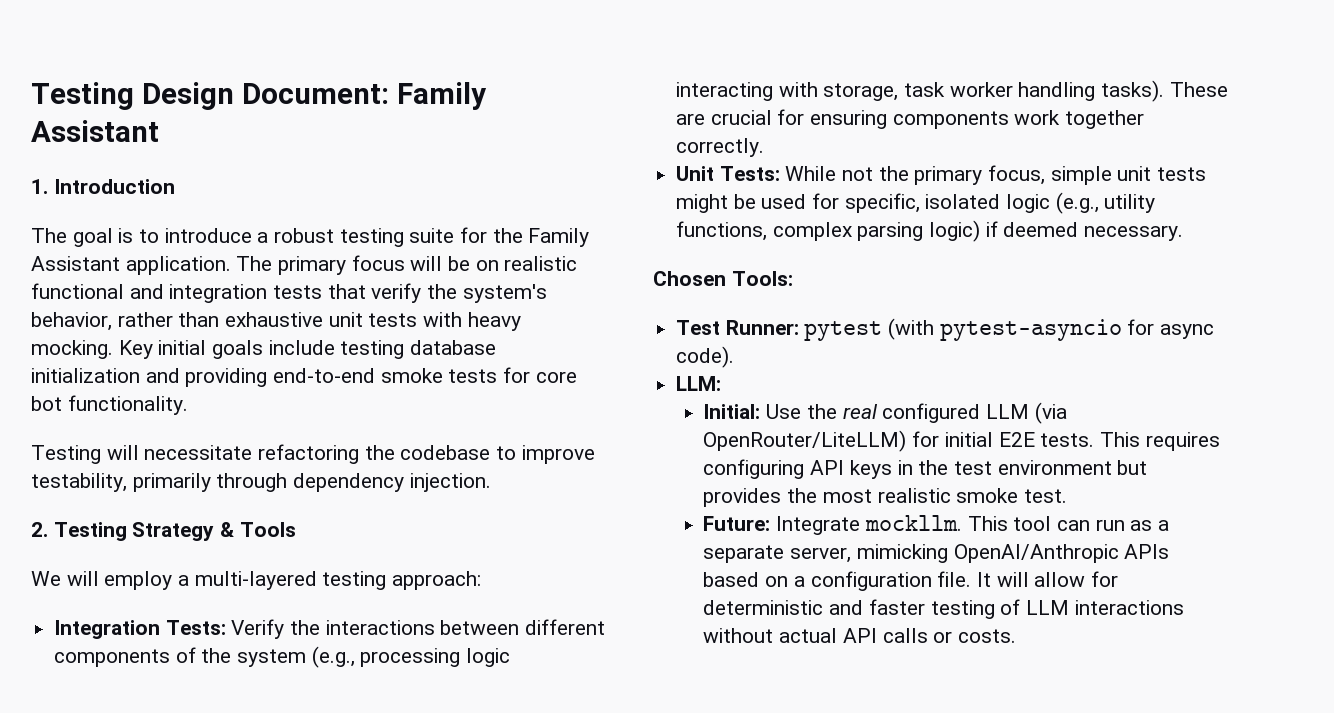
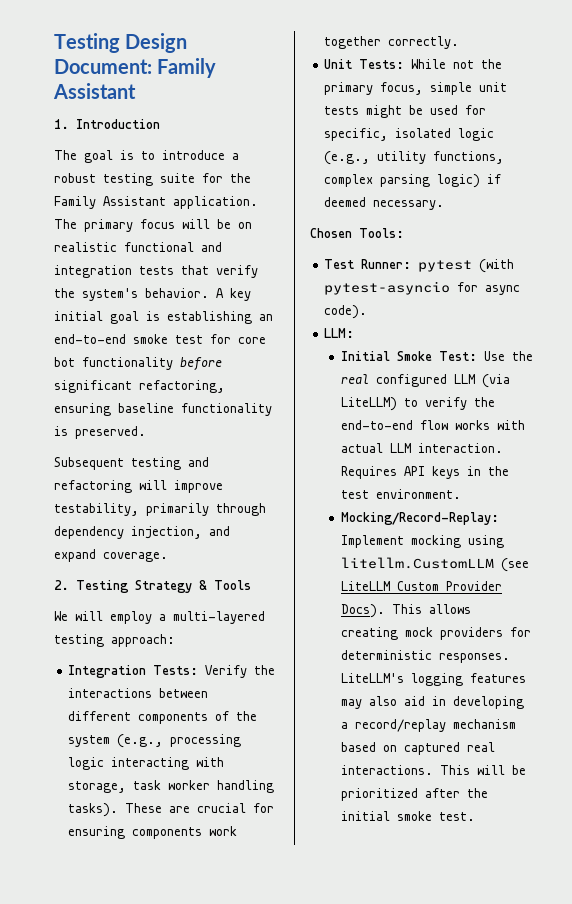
[31,312,521,331] [31,340,497,359] [31,368,268,387] behavior, rather than exhaustive unit tests with heavy mocking. Key initial goals include testing database initialization and providing -> [145,288,251,301] [54,311,273,324] behavior. A key initial goal is establishing an
[448,369,498,383] tests -> [175,335,203,344] test
[67,395,188,415] [31,444,517,464] functionality. // Testing will necessitate refactoring the codebase to -> [82,357,222,371] [54,380,225,393] [54,403,272,416] [54,426,146,439] [54,457,209,470] [54,480,167,493] functionality before significant refactoring, ensuring baseline functionality is preserved. // Subsequent testing and refactoring will
[409,473,491,492] injection. -> [131,526,230,539] [54,549,168,562] injection, and expand coverage.
[703,404,761,419] Initial: -> [340,351,477,361] Initial Smoke Test:
[703,430,1220,452] [703,459,805,479] OpenRouter/LiteLLM) for initial E2E tests. This requires configuring -> [340,397,495,411] [340,420,525,430] [340,443,503,453] [340,466,397,479] LiteLLM) to verify the end-to-end flow works with actual LLM interaction. Requires
[997,460,1148,475] [703,488,1067,507] [703,515,1169,535] [703,544,1170,563] [703,571,1118,591] [703,599,1184,619] [703,628,1016,643] environment but provides the most realistic smoke test. // Future: Integrate mockllm. This tool can run as a separate server, mimicking OpenAI/Anthropic APIs based on a configuration file. It will allow for deterministic and faster testing of LLM interactions without actual API calls or costs. -> [375,489,461,499] [340,512,499,525] [340,535,504,548] [340,557,529,572] [340,581,502,591] [340,604,471,618] [340,627,531,640] [340,650,510,663] [340,673,526,686] [340,696,524,709] [340,719,516,732] [340,742,495,755] [340,765,526,775] [340,788,488,801] [340,811,475,821] environment. // Mocking/Record-Replay: Implement mocking using litellm.CustomLLM (see LiteLLM Custom Provider Docs). This allows creating mock providers for deterministic responses. LiteLLM's logging features may also aid in developing a record/replay mechanism based on captured real interactions. This will be prioritized after the initial smoke test.

